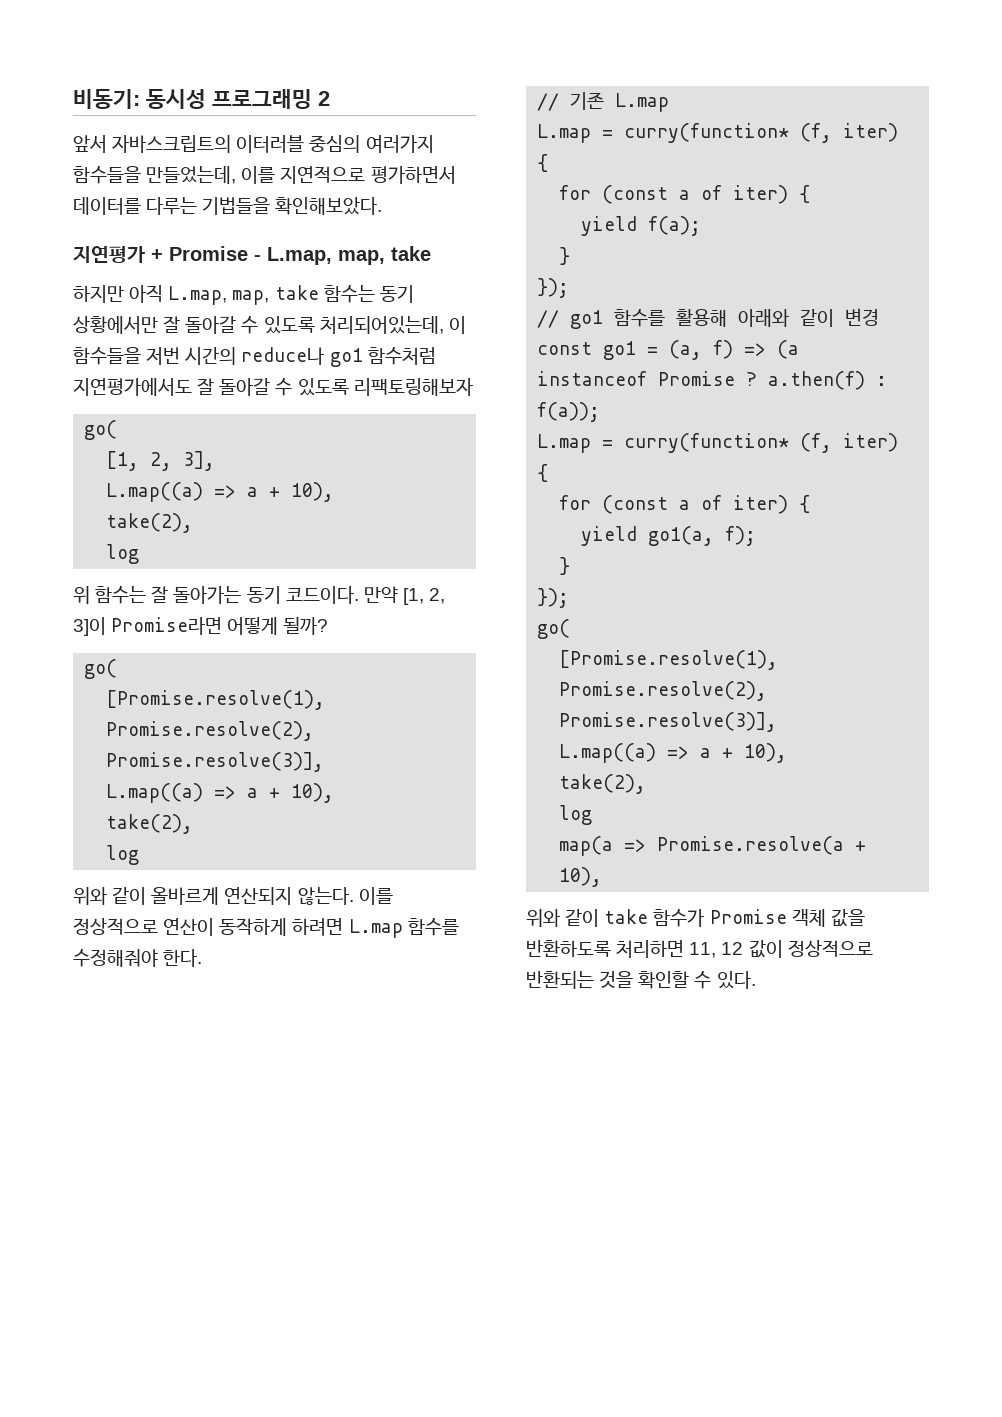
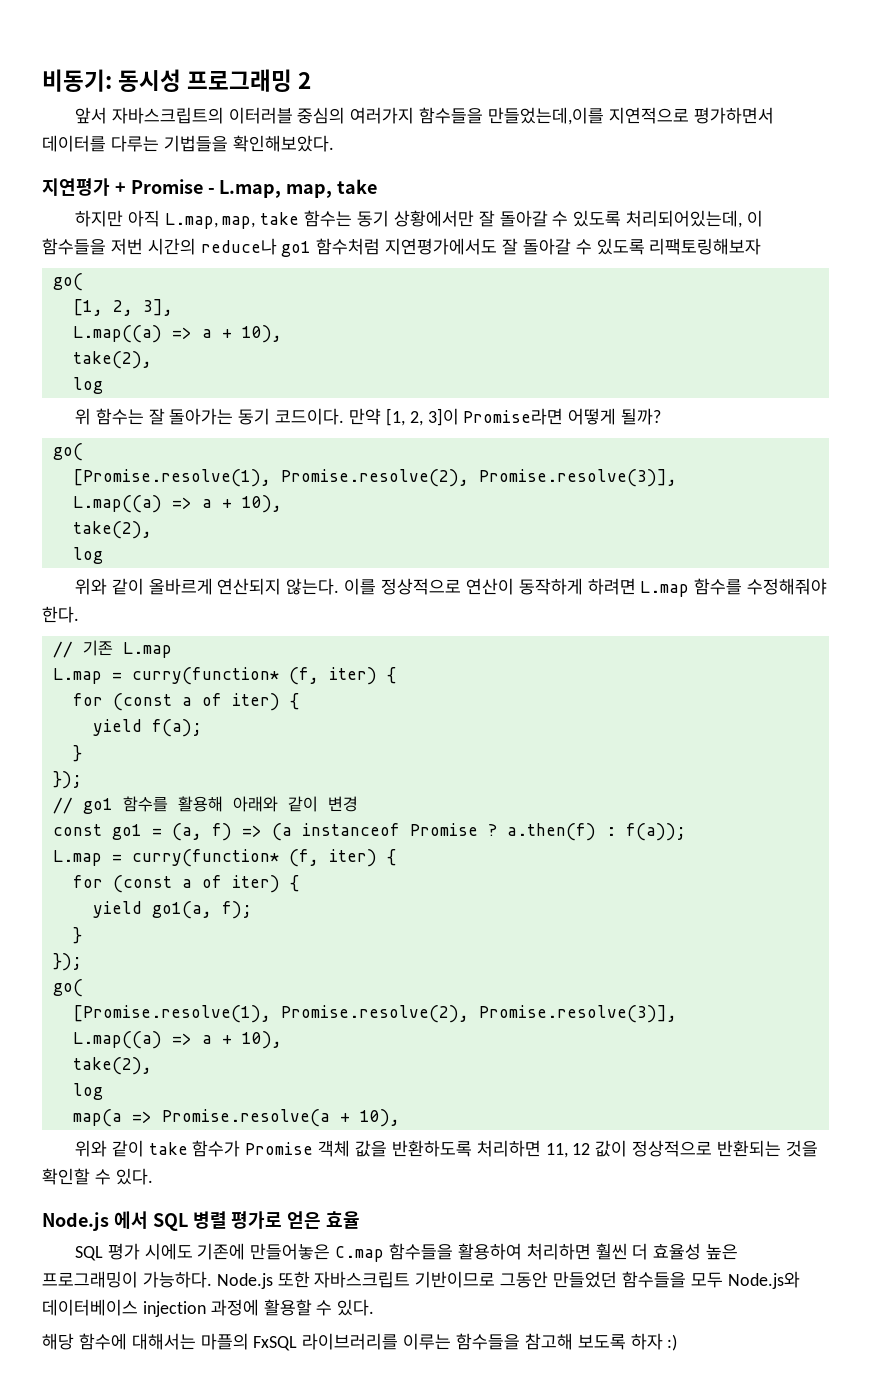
[146,166,276,184] 만들었는데, 이를 -> [487,107,604,125] 만들었는데,이를
(756, 980) none -> [42,1211,361,1231] [74,1243,739,1262] [42,1271,800,1289] [42,1299,375,1317] [42,1333,678,1351] // Node.js 에서 SQL 병렬 평가로 얻은 효율 // SQL 평가 시에도 기존에 만들어놓은 C.map 함수들을 활용하여 처리하면 훨씬 더 효율성 높은 프로그래밍이 가능하다. Node.js 또한 자바스크립트 기반이므로 그동안 만들었던 함수들을 모두 Node.js와 데이터베이스 injection 과정에 활용할 수 있다. // 해당 함수에 대해서는 마플의 FxSQL 라이브러리를 이루는 함수들을 참고해 보도록 하자 :)

